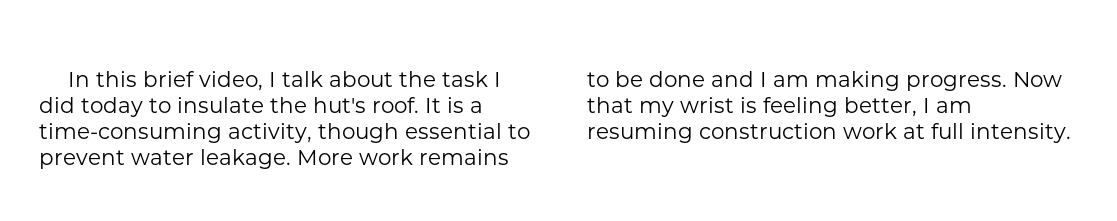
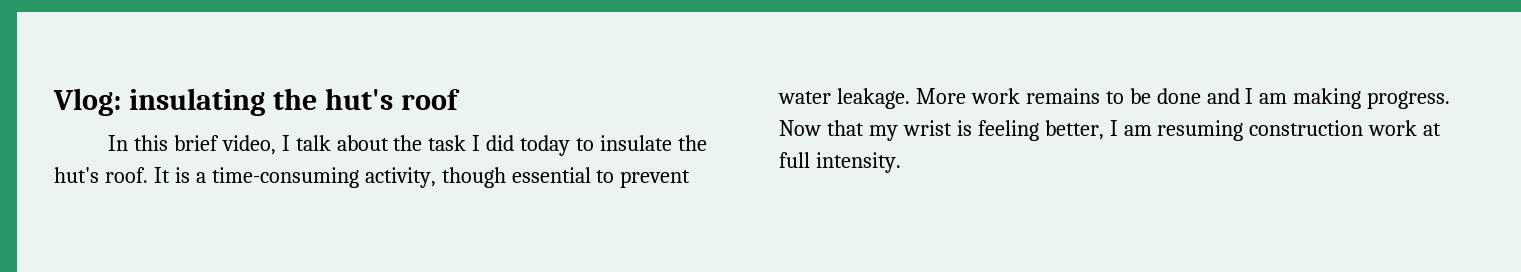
(68, 79) none -> [53,88,461,116] Vlog: insulating the hut's roof //

